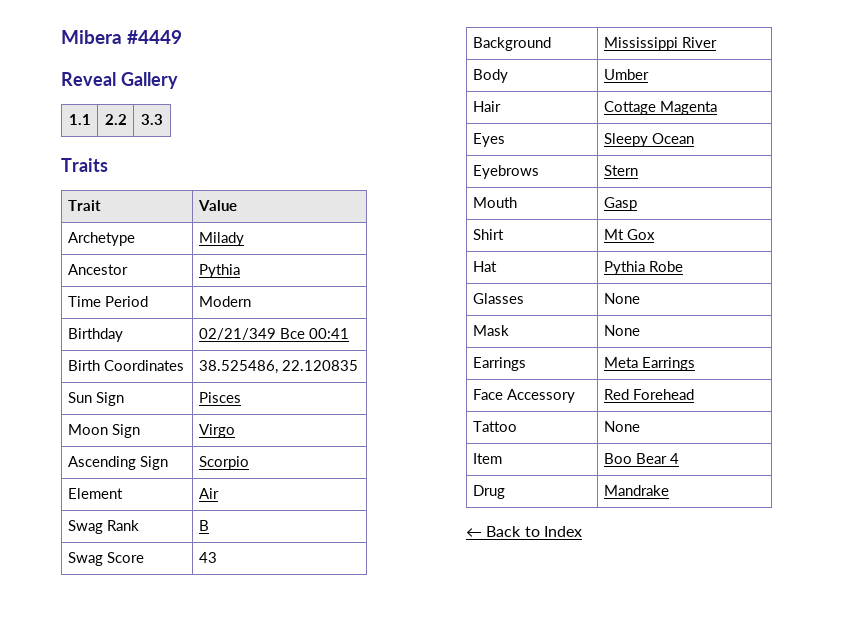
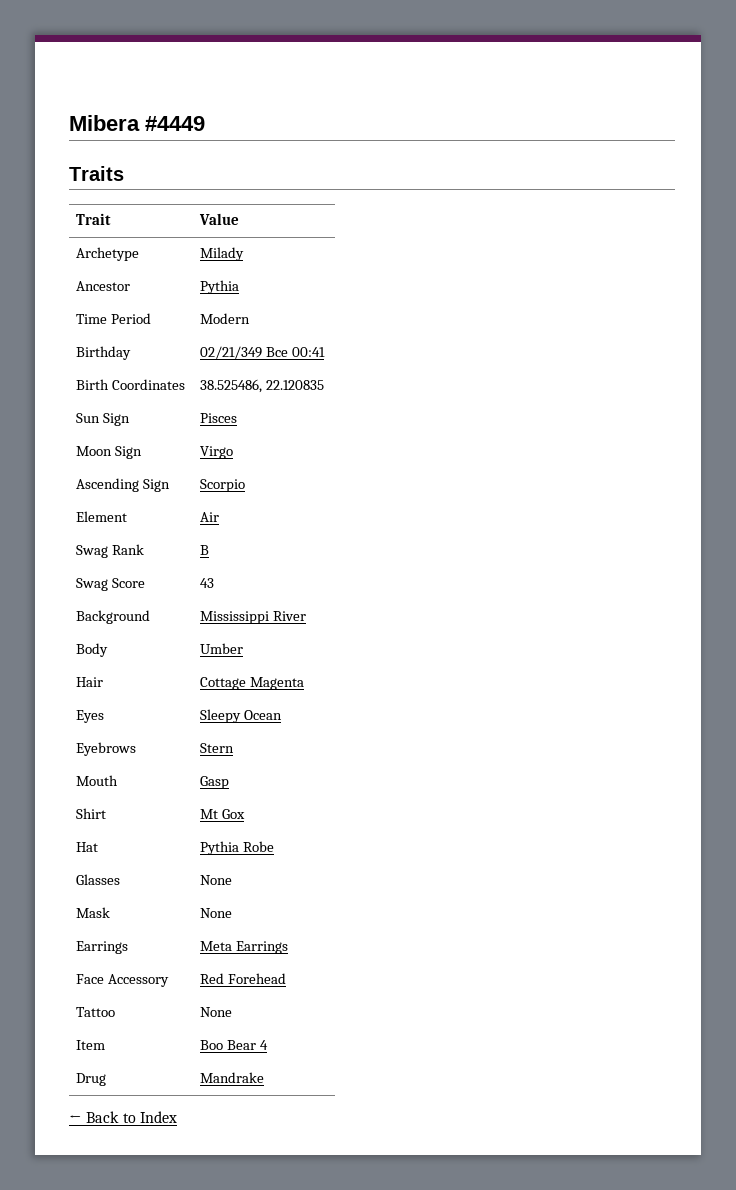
[61,72,178,89] [68,114,91,125] [104,114,127,125] [141,114,163,125] // Reveal Gallery // 1.1 | 2.2 | 3.3 -> (205, 123) none

